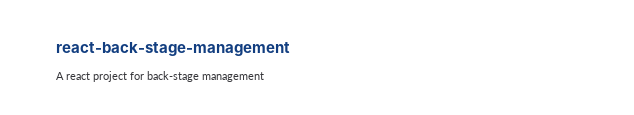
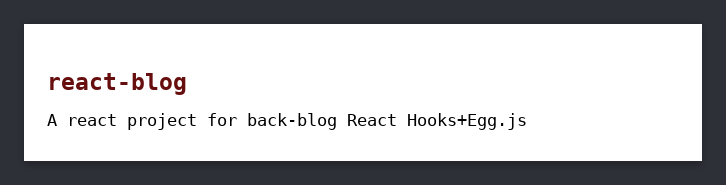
[56,42,290,56] react-back-stage-management -> [47,73,187,95] react-blog
[147,71,264,82] back-stage management -> [247,113,527,130] back-blog React Hooks+Egg.js

